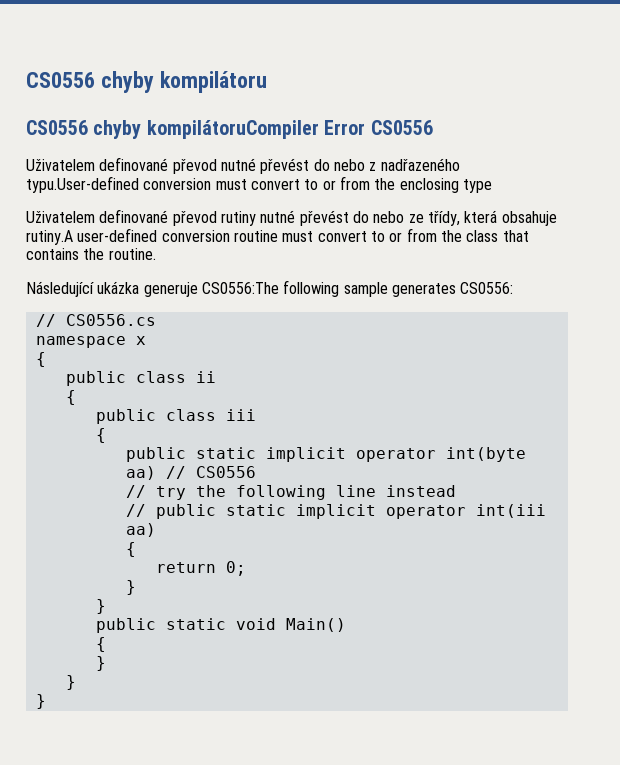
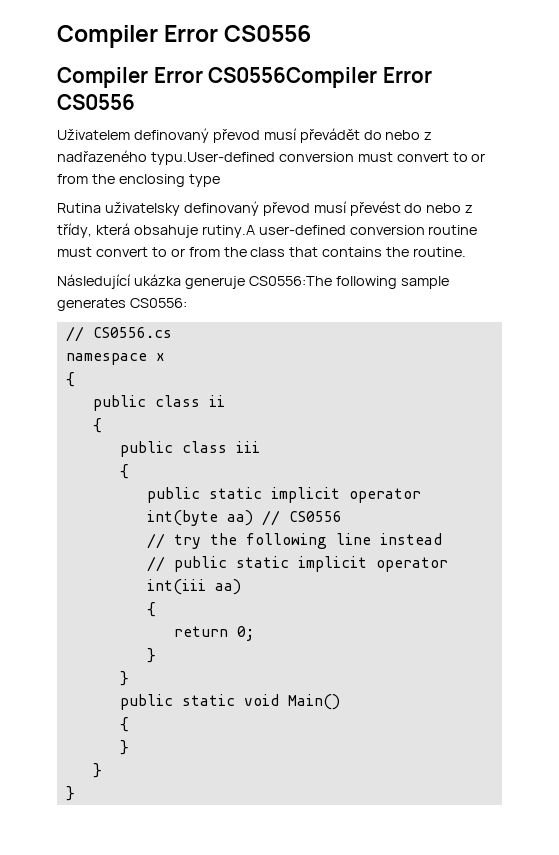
[26,71,267,93] [26,120,319,139] CS0556 chyby kompilátoru // CS0556 chyby kompilátoruCompiler -> [57,25,312,48] [57,67,378,88] Compiler Error CS0556 // Compiler Error CS0556Compiler
[99,157,310,174] definované převod nutné převést -> [133,128,360,143] definovaný převod musí převádět
[26,209,424,226] Uživatelem definované převod rutiny nutné převést do nebo ze -> [57,201,474,216] Rutina uživatelsky definovaný převod musí převést do nebo z

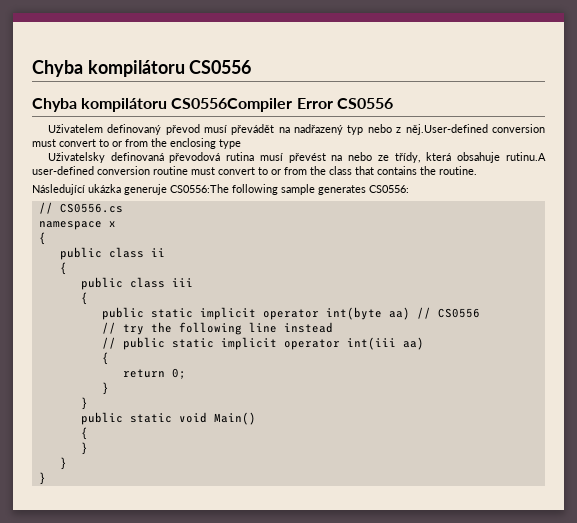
[57,25,312,48] [57,67,203,88] Compiler Error CS0556 // Compiler Error -> [32,60,252,77] [32,98,168,112] Chyba kompilátoru CS0556 // Chyba kompilátoru
[363,130,433,140] [57,150,275,165] do nebo z nadřazeného typu.User-defined -> [278,124,488,135] na nadřazený typ nebo z něj.User-defined
[57,201,474,216] Rutina uživatelsky definovaný převod musí převést do nebo z -> [47,152,389,163] Uživatelsky definovaná převodová rutina musí převést na nebo ze
[201,225,255,238] rutiny.A -> [506,152,546,161] rutinu.A

